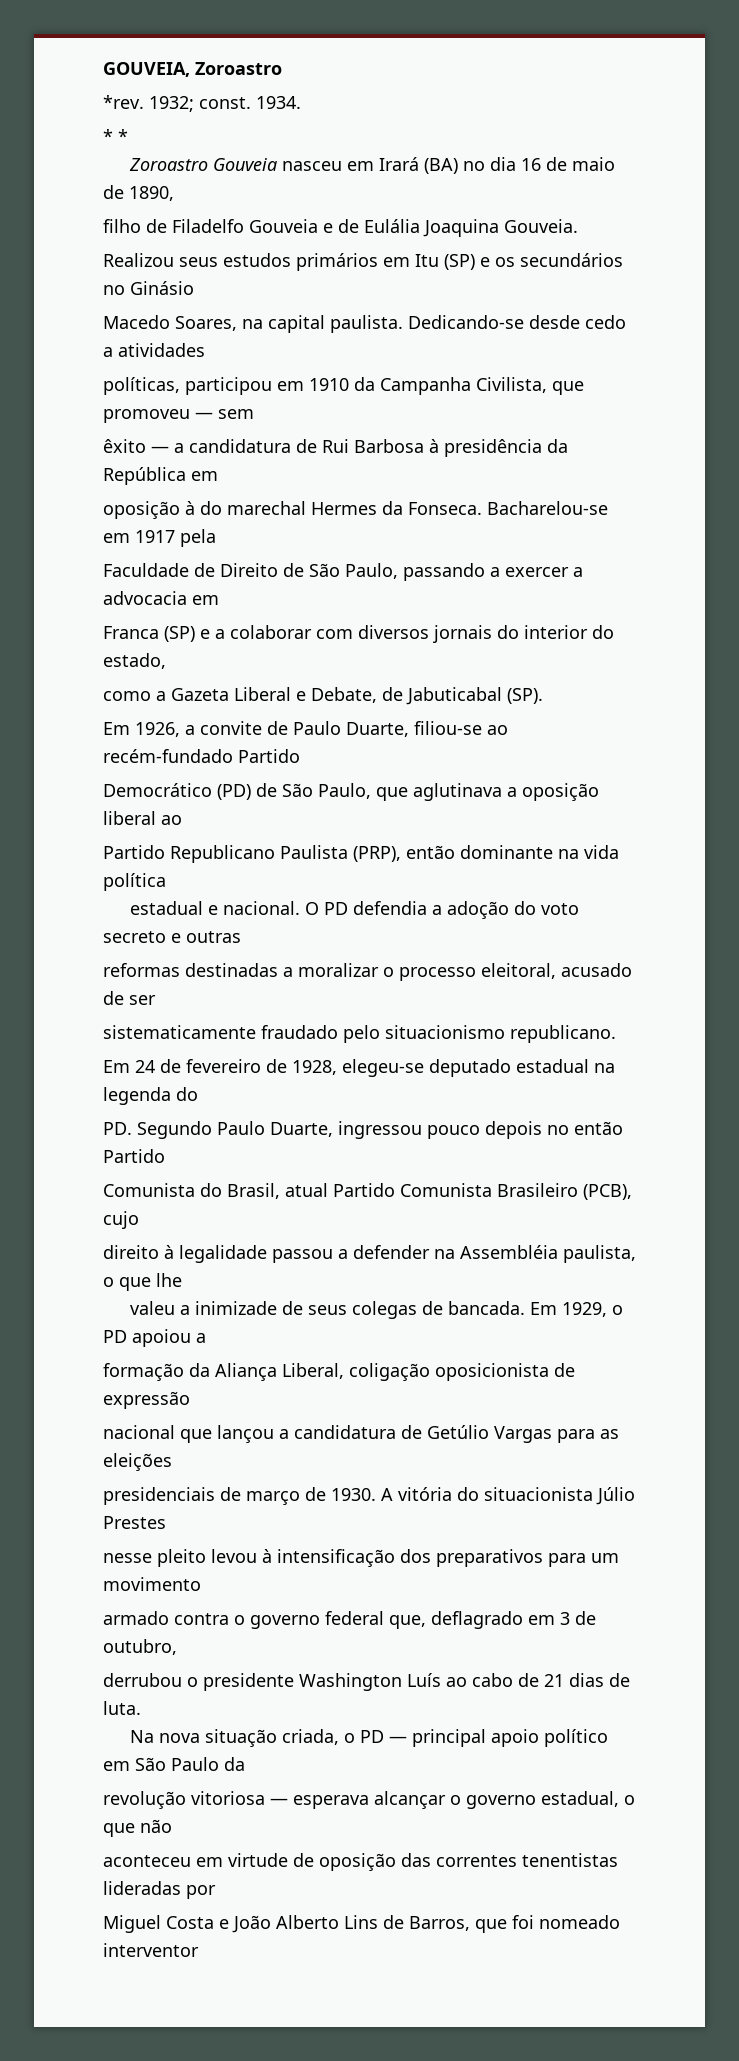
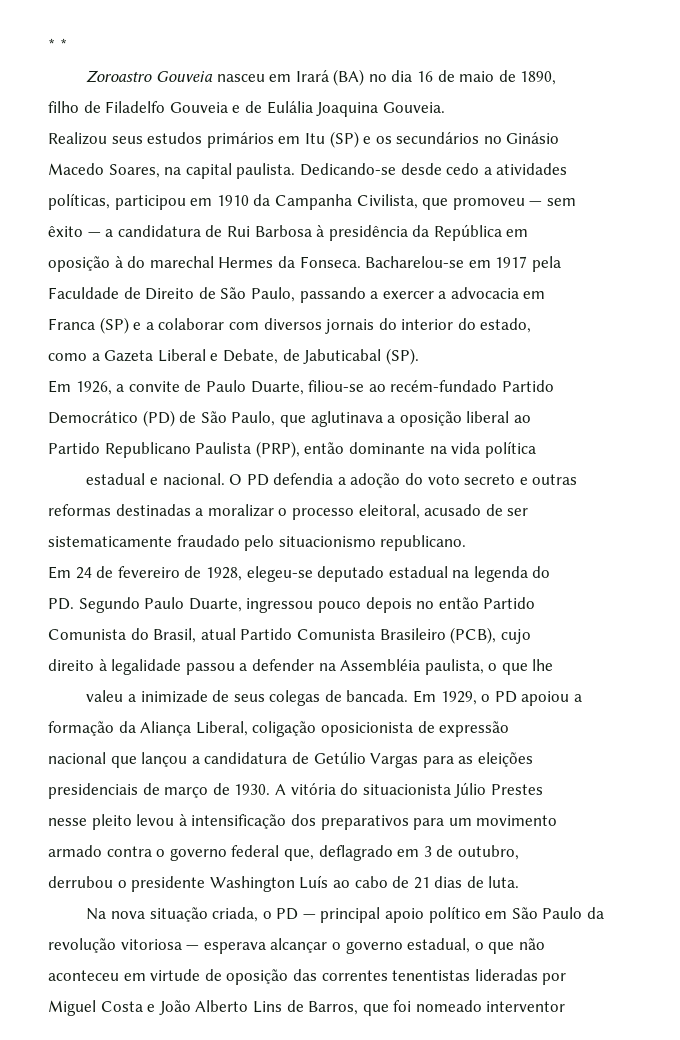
[103,62,282,77] [103,95,301,112] GOUVEIA, Zoroastro // *rev. 1932; const. 1934. // -> (48, 44) none

